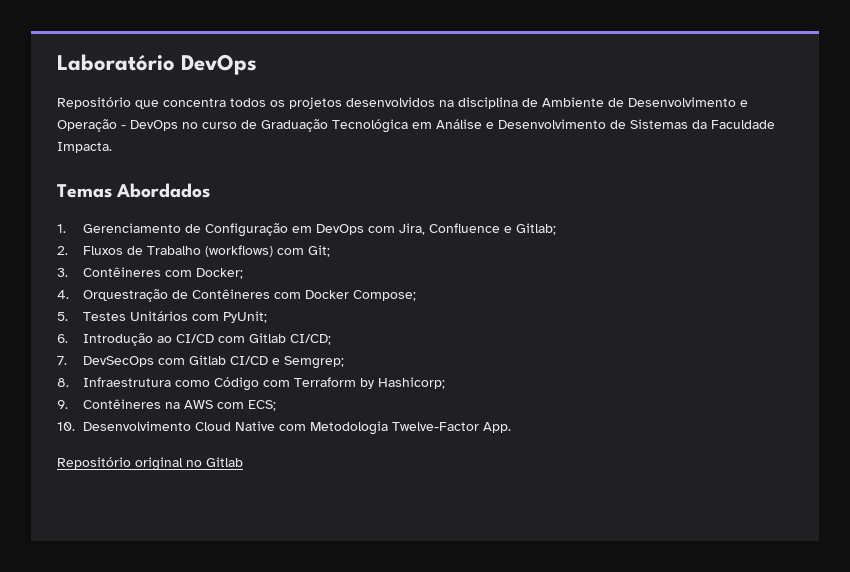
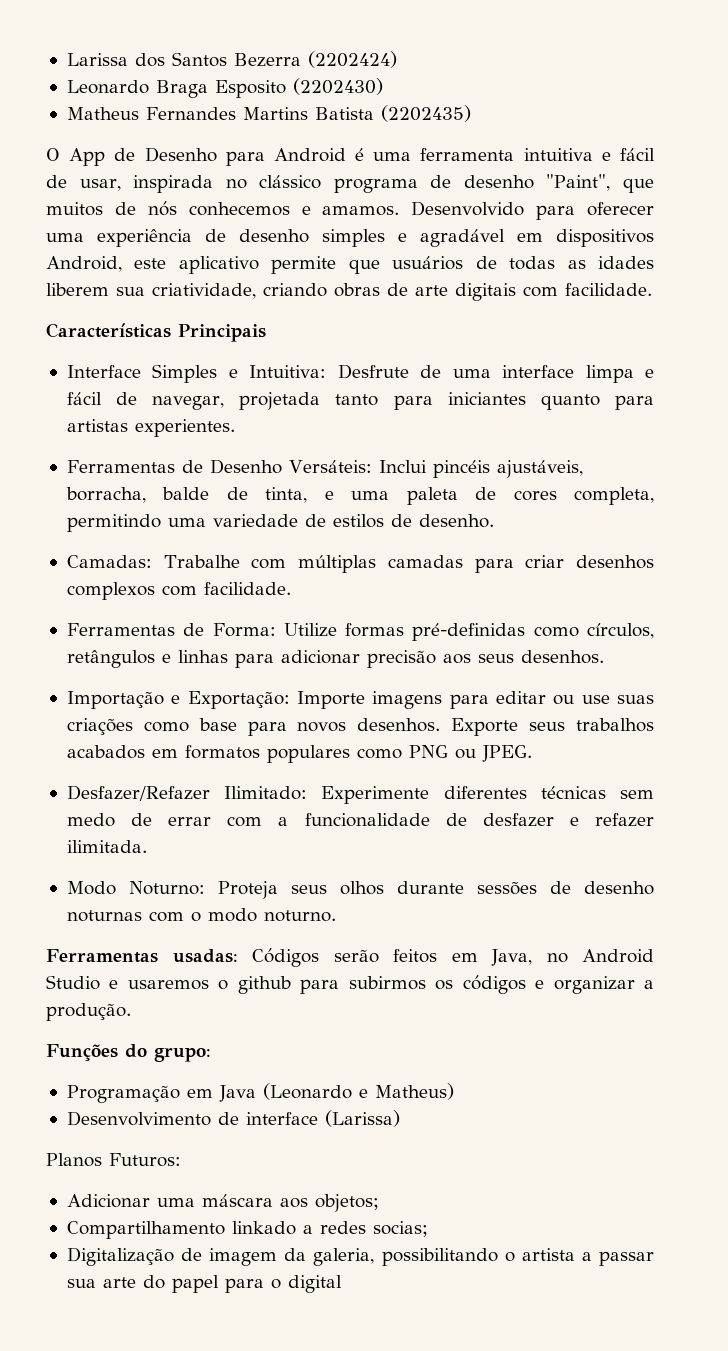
[57,54,258,75] [57,97,748,109] [57,119,775,133] [57,142,112,153] [57,183,211,198] [57,223,556,237] [57,245,330,257] [57,267,243,279] [57,289,416,302] [57,311,267,323] [57,333,331,346] [57,355,344,369] [57,377,445,391] [57,399,276,411] [57,421,511,435] [57,457,243,471] Laboratório DevOps // Repositório que concentra todos os projetos desenvolvidos na disciplina de Ambiente de Desenvolvimento e Operação - DevOps no curso de Graduação Tecnológica em Análise e Desenvolvimento de Sistemas da Faculdade Impacta. // Temas Abordados // 1. Gerenciamento de Configuração em DevOps com Jira, Confluence e Gitlab; // 2. Fluxos de Trabalho (workflows) com Git; // 3. Contêineres com Docker; // 4. Orquestração de Contêineres com Docker Compose; // 5. Testes Unitários com PyUnit; // 6. Introdução ao CI/CD com Gitlab CI/CD; // 7. DevSecOps com Gitlab CI/CD e Semgrep; // 8. Infraestrutura como Código com Terraform by Hashicorp; // 9. Contêineres na AWS com ECS; // 10. Desenvolvimento Cloud Native com Metodologia Twelve-Factor App. // Repositório original no Gitlab -> [66,51,397,68] [66,78,383,98] [66,105,471,122] [46,147,655,166] [46,174,654,193] [46,201,654,220] [46,229,654,247] [46,256,655,274] [46,283,652,301] [46,323,266,342] [66,364,654,383] [66,392,654,410] [66,419,235,437] [66,459,583,478] [65,487,655,505] [66,514,494,532] [66,555,654,573] [66,582,291,600] [66,623,654,641] [66,650,604,668] [66,691,654,709] [66,718,654,736] [66,745,532,763] [66,785,655,804] [66,813,655,827] [66,840,147,853] [66,881,654,899] [66,908,336,922] [46,948,654,967] [46,975,654,994] [46,1003,131,1021] [46,1044,211,1062] [66,1083,454,1103] [66,1110,400,1127] [46,1153,181,1167] [66,1194,379,1212] [66,1221,428,1239] [66,1247,654,1266] [66,1275,342,1293] Larissa dos Santos Bezerra (2202424) // Leonardo Braga Esposito (2202430) // Matheus Fernandes Martins Batista (2202435) // O App de Desenho para Android é uma ferramenta intuitiva e fácil de usar, inspirada no clássico programa de desenho "Paint", que muitos de nós conhecemos e amamos. Desenvolvido para oferecer uma experiência de desenho simples e agradável em dispositivos Android, este aplicativo permite que usuários de todas as idades liberem sua criatividade, criando obras de arte digitais com facilidade. // Características Principais // Interface Simples e Intuitiva: Desfrute de uma interface limpa e fácil de navegar, projetada tanto para iniciantes quanto para artistas experientes. // Ferramentas de Desenho Versáteis: Inclui pincéis ajustáveis, borracha, balde de tinta, e uma paleta de cores completa, permitindo uma variedade de estilos de desenho. // Camadas: Trabalhe com múltiplas camadas para criar desenhos complexos com facilidade. // Ferramentas de Forma: Utilize formas pré-definidas como círculos, retângulos e linhas para adicionar precisão aos seus desenhos. // Importação e Exportação: Importe imagens para editar ou use suas criações como base para novos desenhos. Exporte seus trabalhos acabados em formatos populares como PNG ou JPEG. // Desfazer/Refazer Ilimitado: Experimente diferentes técnicas sem medo de errar com a funcionalidade de desfazer e refazer ilimitada. // Modo Noturno: Proteja seus olhos durante sessões de desenho noturnas com o modo noturno. // Ferramentas usadas: Códigos serão feitos em Java, no Android Studio e usaremos o github para subirmos os códigos e organizar a produção. // Funções do grupo: // Programação em Java (Leonardo e Matheus) // Desenvolvimento de interface (Larissa) // Planos Futuros: // Adicionar uma máscara aos objetos; // Compartilhamento linkado a redes socias; // Digitalização de imagem da galeria, possibilitando o artista a passar sua arte do papel para o digital

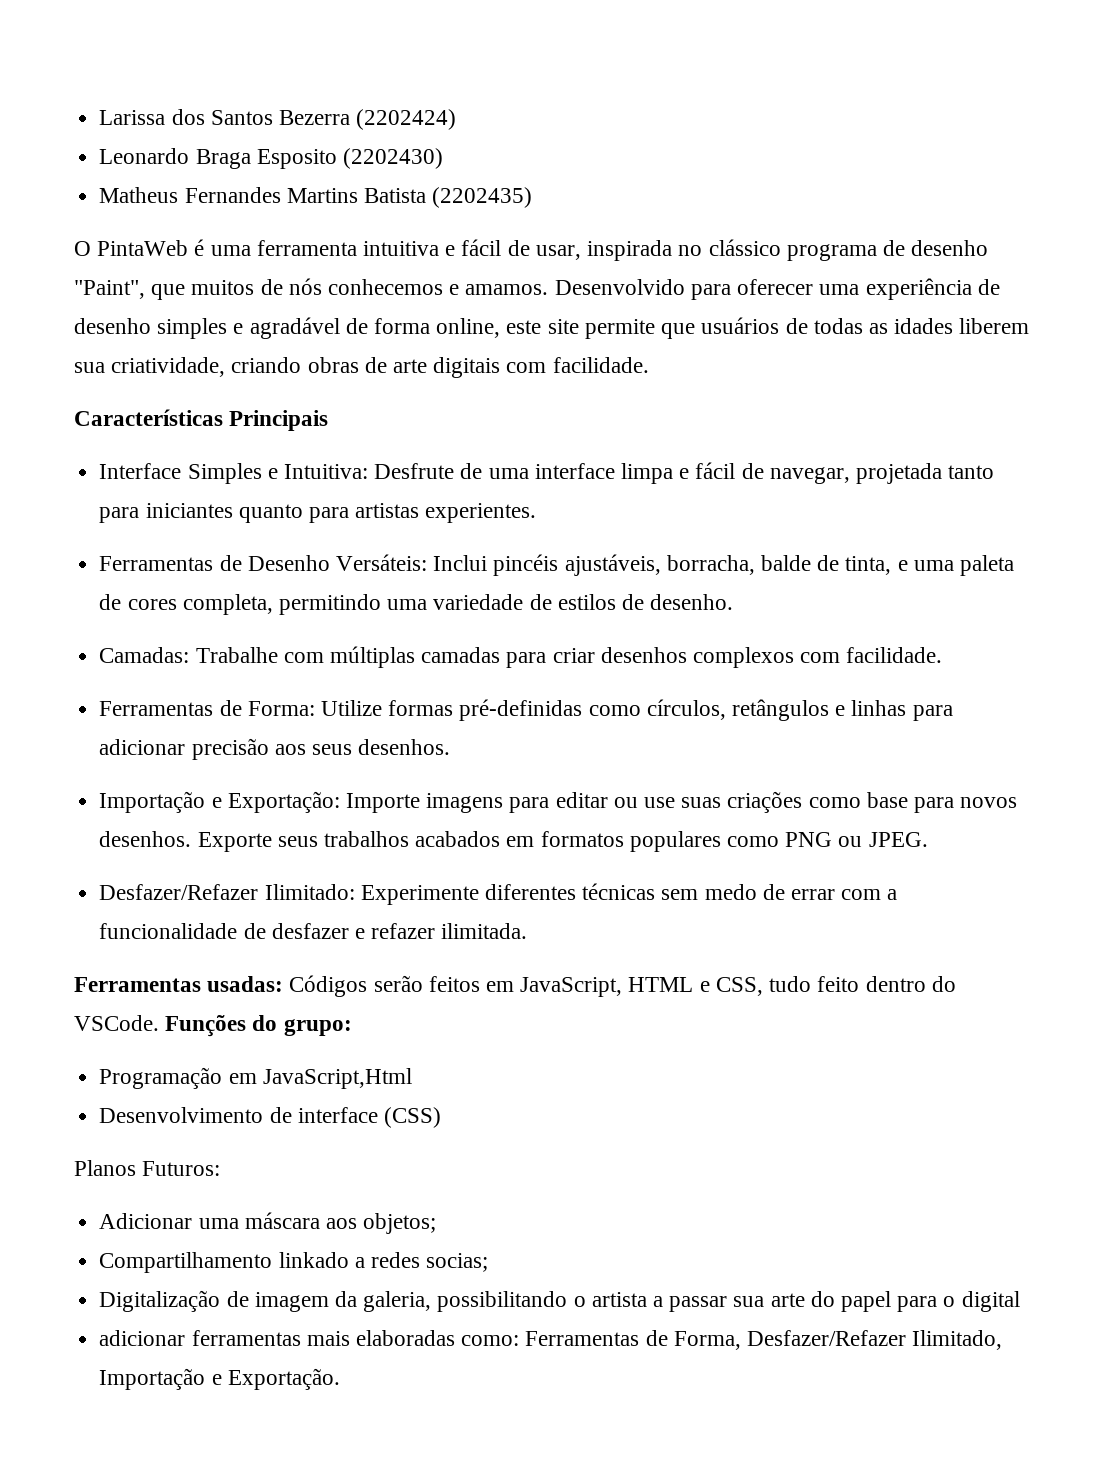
[69,147,346,166] App de Desenho para Android -> [97,240,189,256] PintaWeb
[517,229,654,247] [46,256,259,274] em dispositivos Android, este aplicativo -> [345,318,579,338] de forma online, este site
[66,881,654,899] [66,908,336,922] // Modo Noturno: Proteja seus olhos durante sessões de desenho noturnas com o modo noturno. -> (528, 931) none
[491,949,654,966] [46,975,654,994] [46,1003,131,1021] Java, no Android Studio e usaremos o github para subirmos os códigos e organizar a produção. // -> [520,976,956,997] [74,1015,159,1031] JavaScript, HTML e CSS, tudo feito dentro do VSCode.
[218,1083,454,1102] Java (Leonardo e Matheus) -> [262,1068,412,1089] JavaScript,Html
[324,1110,400,1127] (Larissa) -> [383,1107,441,1128] (CSS)
(342, 1284) none -> [99,1330,1003,1350] [99,1368,340,1390] // adicionar ferramentas mais elaboradas como: Ferramentas de Forma, Desfazer/Refazer Ilimitado, Importação e Exportação.

